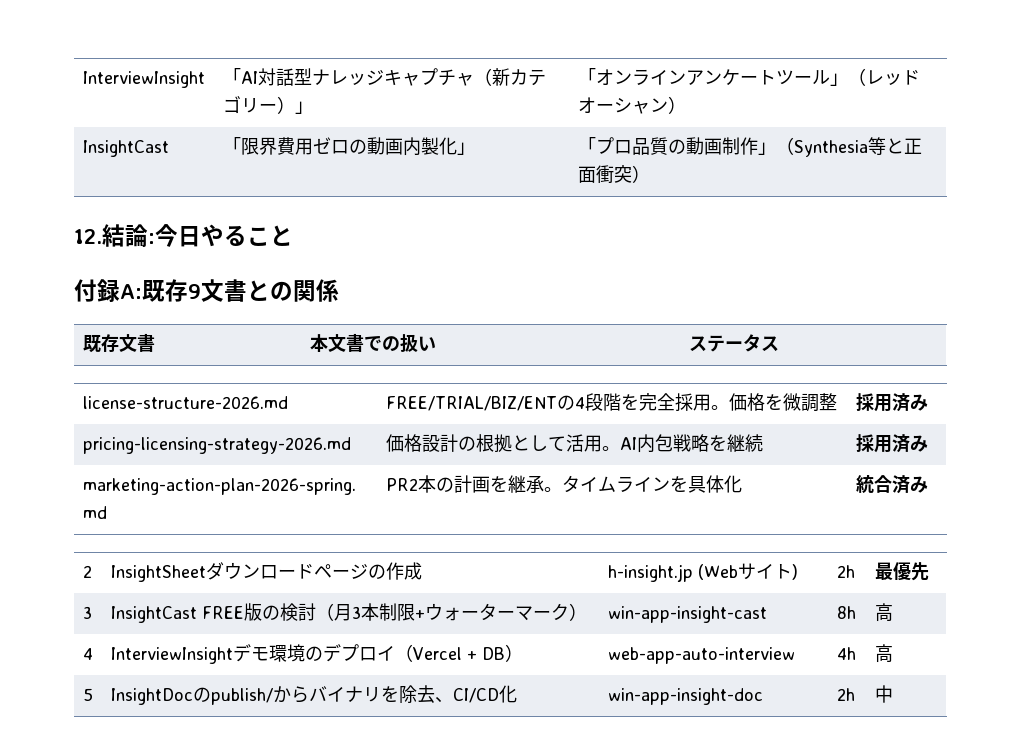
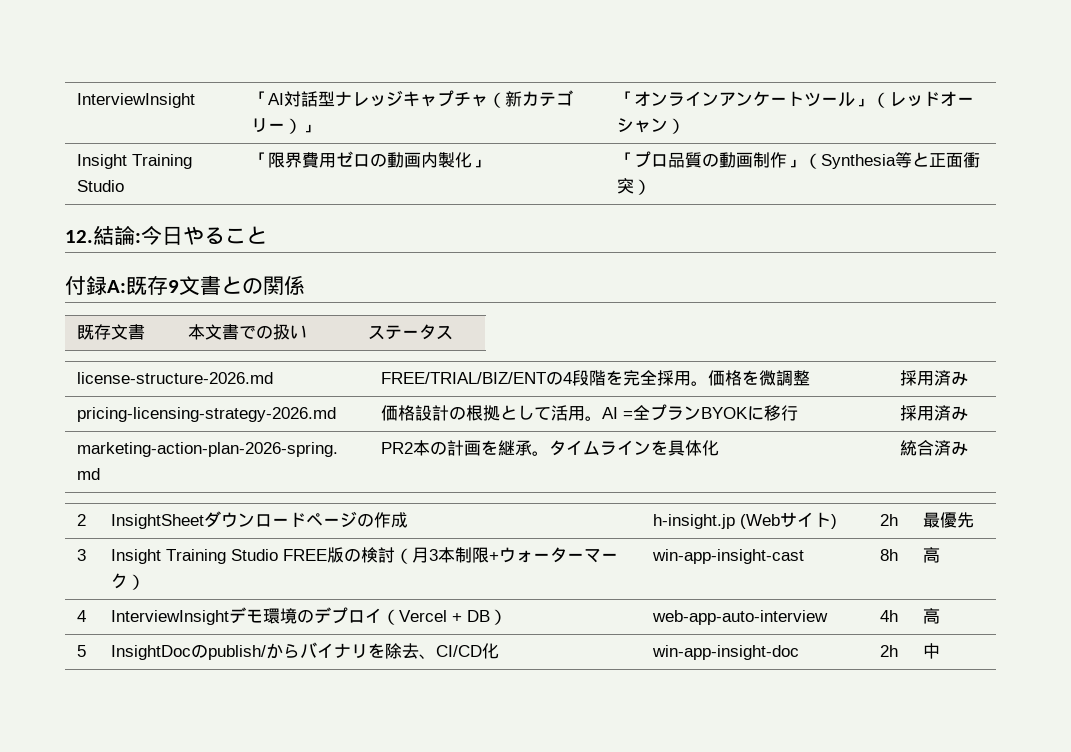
[82,140,169,157] InsightCast -> [77,154,193,169] [77,180,125,192] Insight Training Studio
[636,434,763,453] 内包戦略を継続 -> [623,404,799,421] =全プランBYOKに移行
[110,606,197,623] InsightCast -> [111,549,279,564] Insight Training Studio

